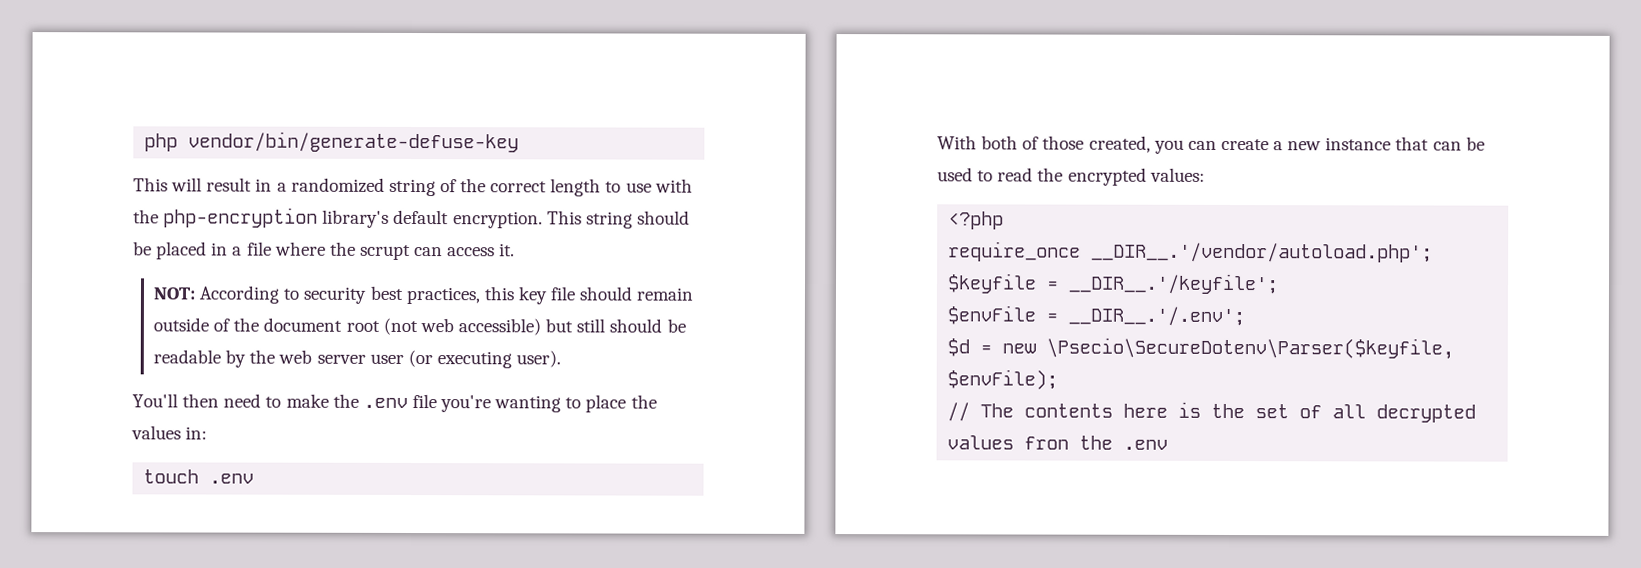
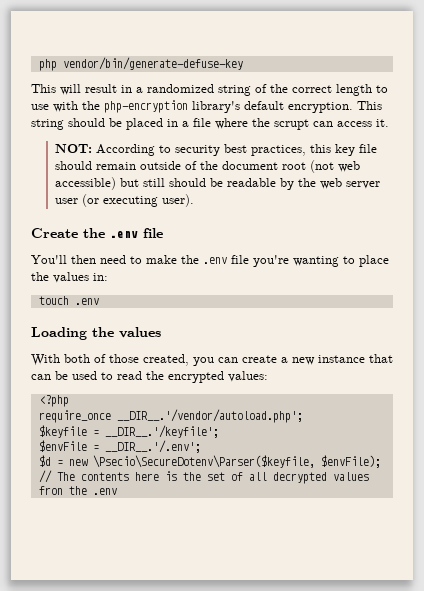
(562, 359) none -> [31,228,163,238] // Create the .env file
(255, 478) none -> [31,327,161,340] // Loading the values

